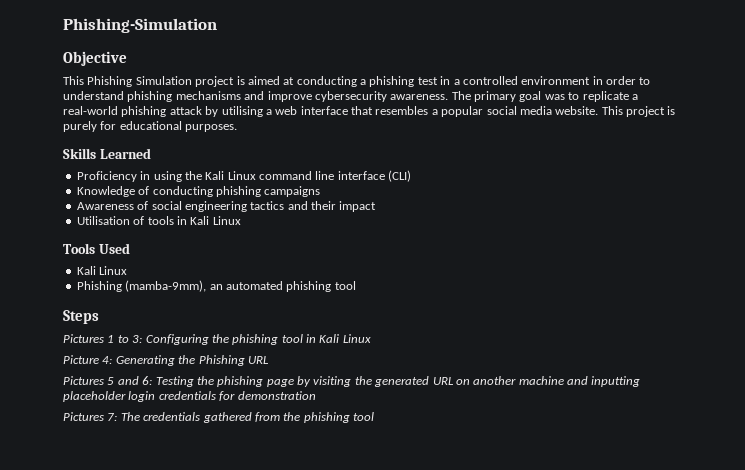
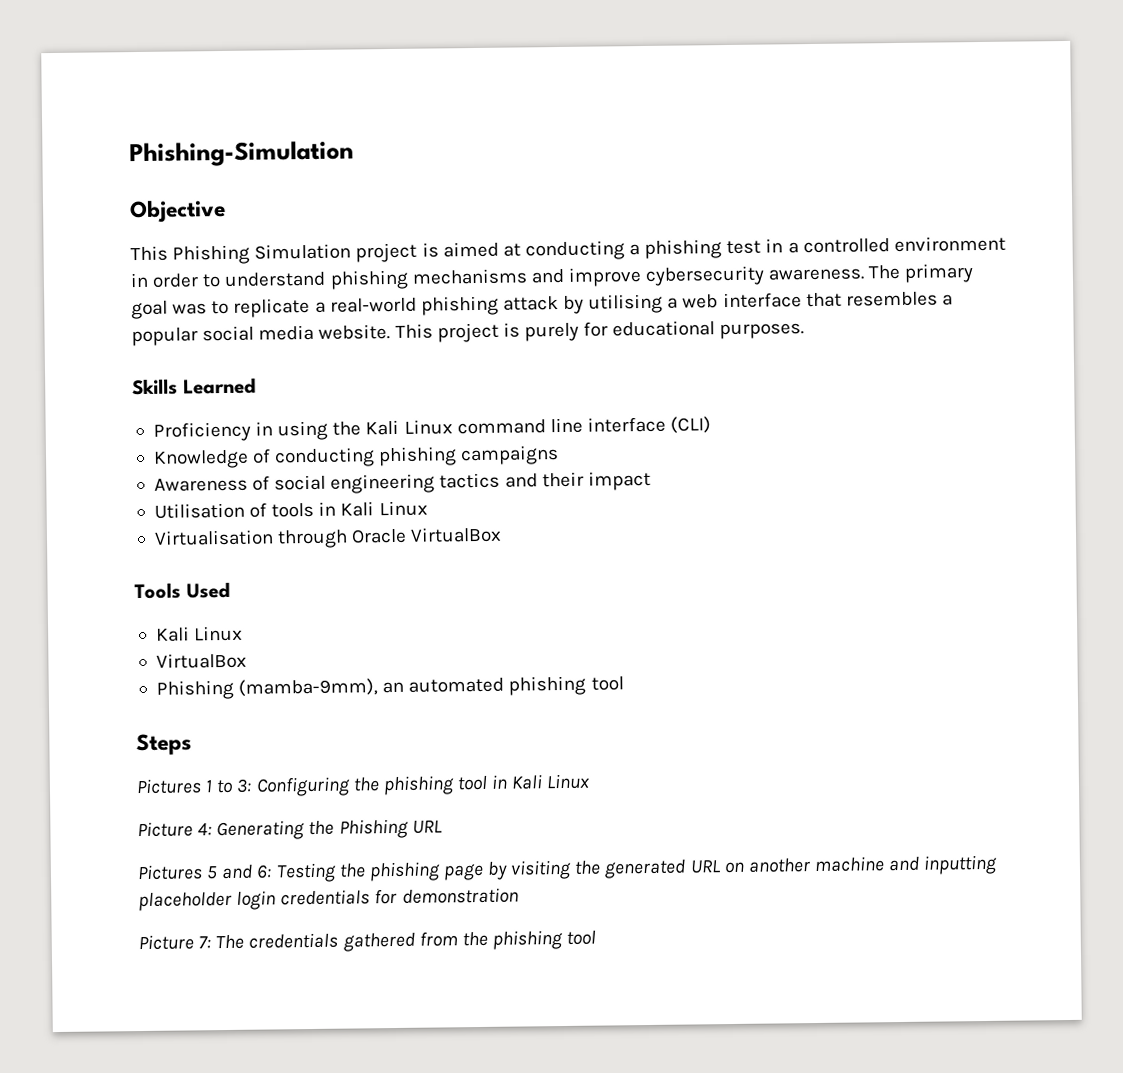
(241, 220) none -> [153,526,503,549] // Virtualisation through Oracle VirtualBox
(128, 270) none -> [155,652,247,669] // VirtualBox
[63,412,104,421] Pictures -> [138,934,194,951] Picture

